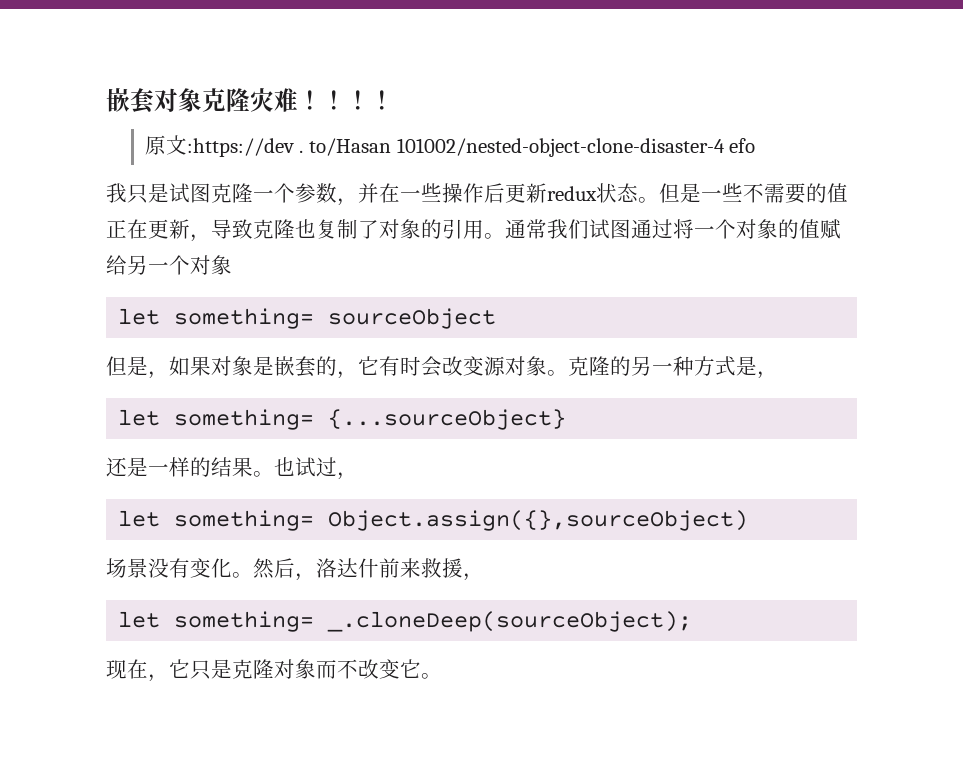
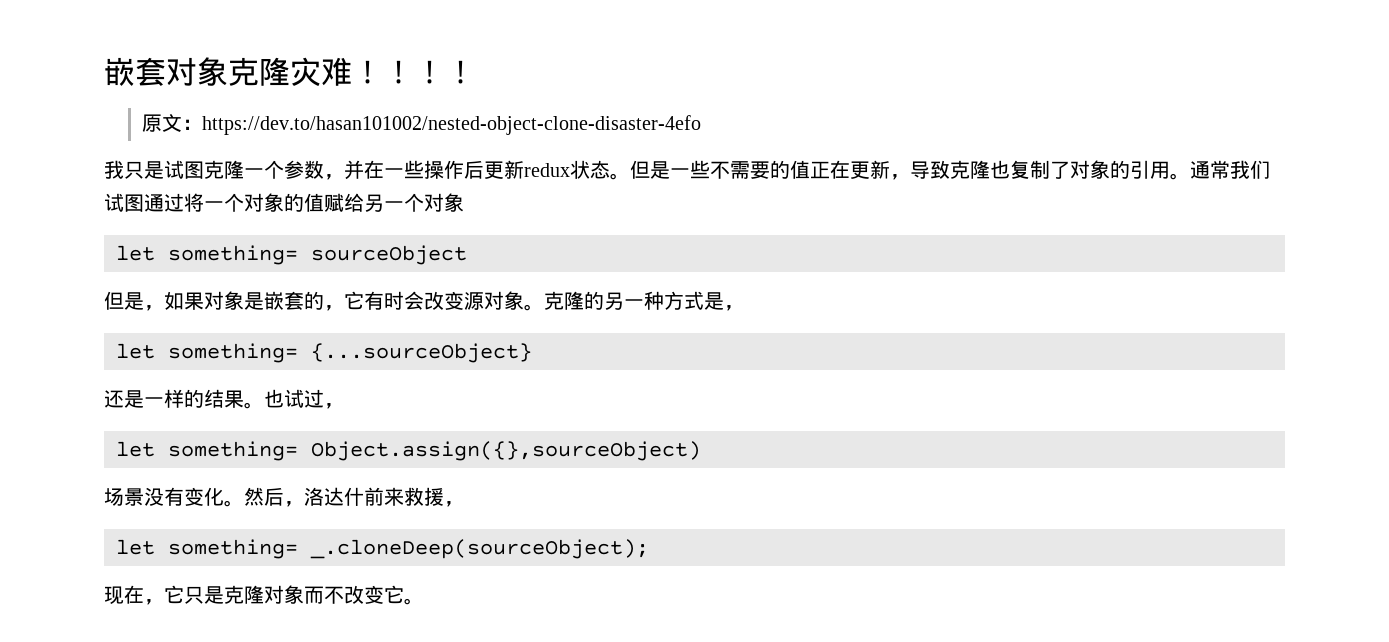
[186,138,756,157] :https://dev . to/Hasan 101002/nested-object-clone-disaster-4 efo -> [181,115,701,135] ：https://dev.to/hasan101002/nested-object-clone-disaster-4efo

